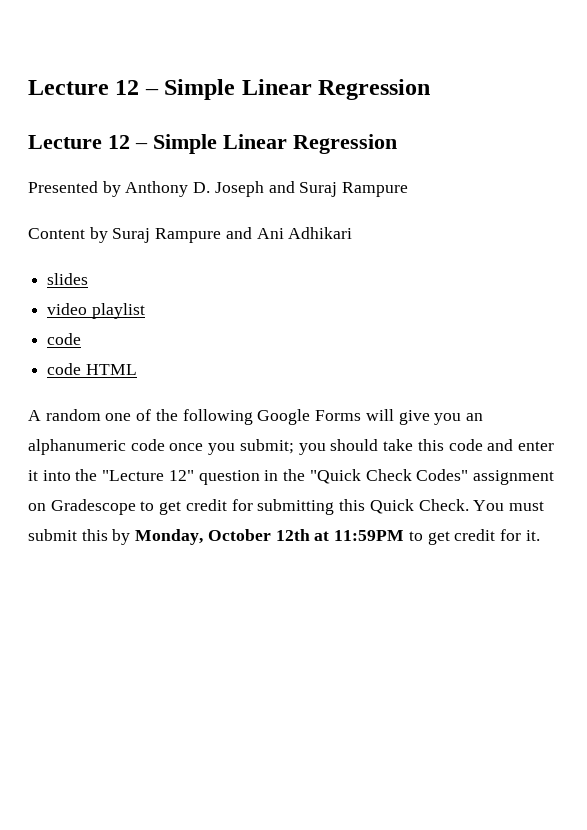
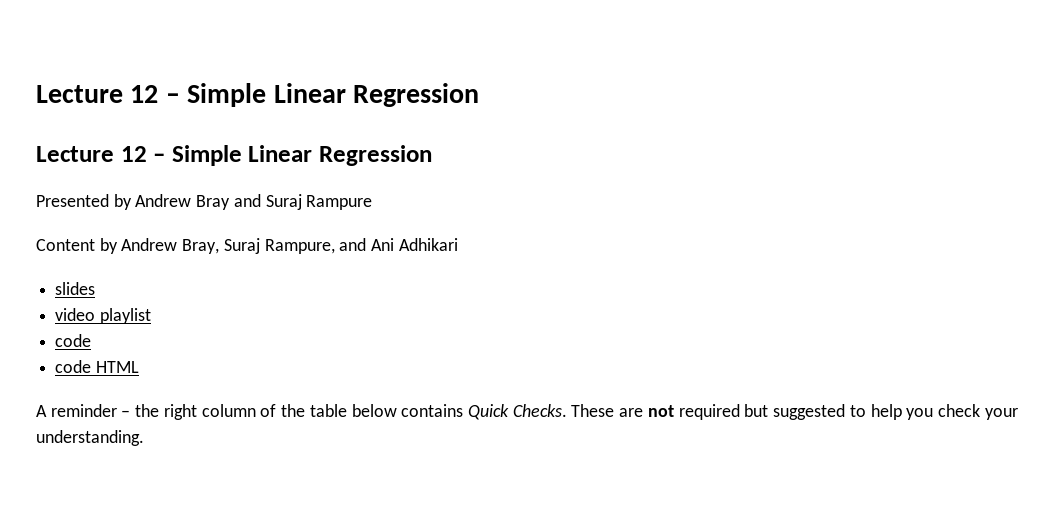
[125,181,264,197] Anthony D. Joseph -> [135,194,231,210] Andrew Bray
[112,228,222,243] Suraj Rampure -> [121,238,335,254] Andrew Bray, Suraj Rampure,
[45,409,483,425] [28,439,554,455] [28,469,554,485] [28,499,544,515] [28,529,540,545] random one of the following Google Forms will give you an alphanumeric code once you submit; you should take this code and enter it into the "Lecture 12" question in the "Quick Check Codes" assignment on Gradescope to get credit for submitting this Quick Check. You must submit this by Monday, October 12th at 11:59PM to get credit for it. -> [50,404,1018,420] [36,430,144,446] reminder – the right column of the table below contains Quick Checks. These are not required but suggested to help you check your understanding.

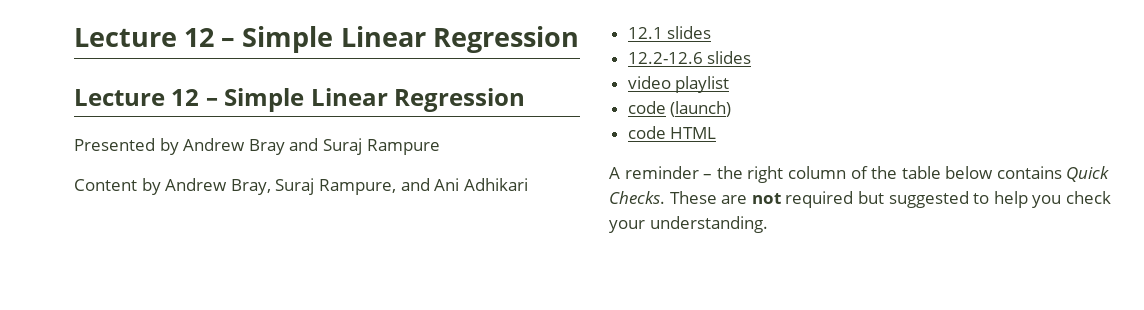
(458, 244) none -> [627,26,712,39] [627,52,703,64] 12.1 slides // 12.2-12.6
(92, 340) none -> [670,101,732,117] (launch)

